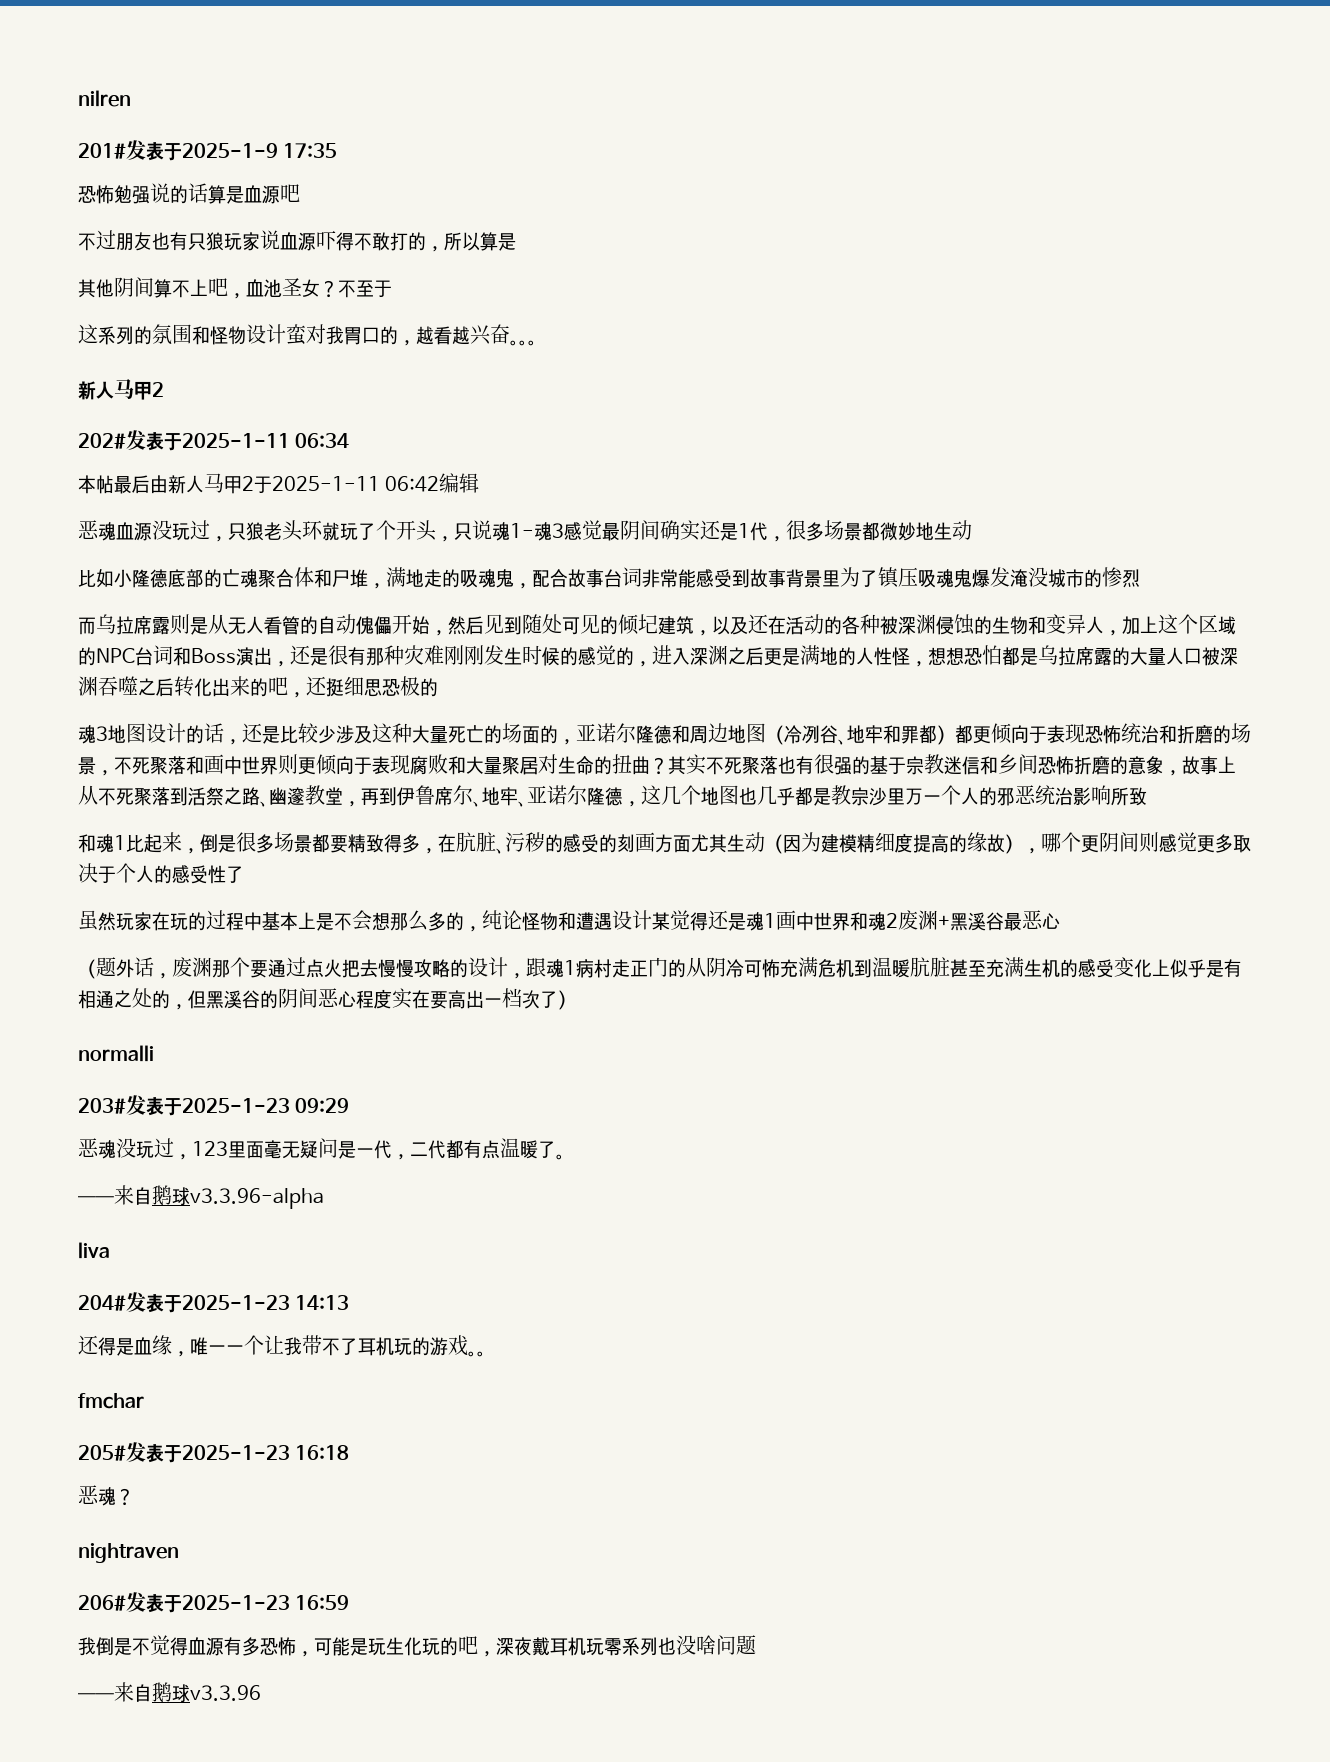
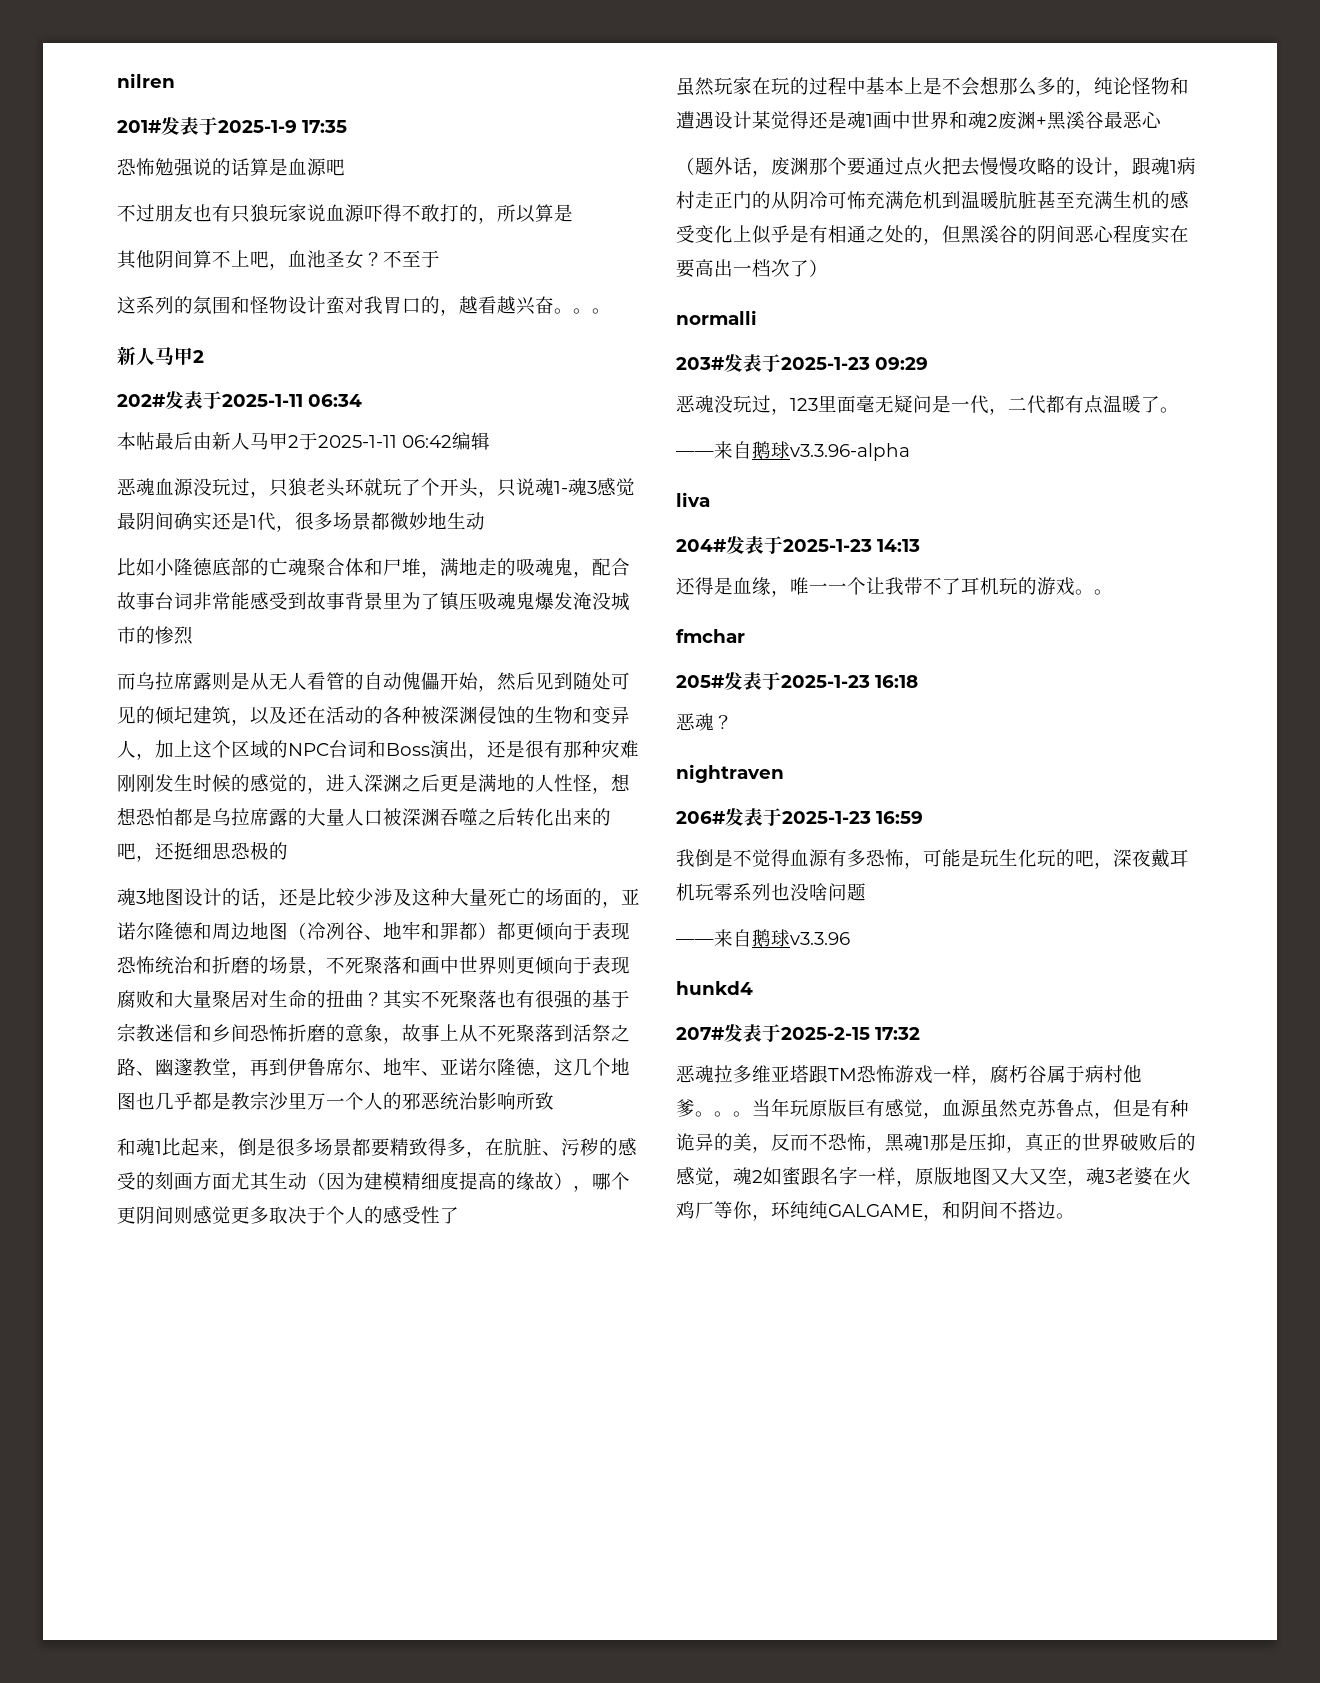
(261, 1693) none -> [676,981,753,995] [676,1024,920,1042] [676,1065,1142,1085] [676,1098,1189,1119] [676,1133,1196,1153] [676,1166,1191,1187] [676,1201,1075,1221] // hunkd4 // 207#发表于2025-2-15 17:32 // 恶魂拉多维亚塔跟TM恐怖游戏一样，腐朽谷属于病村他爹。。。当年玩原版巨有感觉，血源虽然克苏鲁点，但是有种诡异的美，反而不恐怖，黑魂1那是压抑，真正的世界破败后的感觉，魂2如蜜跟名字一样，原版地图又大又空，魂3老婆在火鸡厂等你，环纯纯GALGAME，和阴间不搭边。

